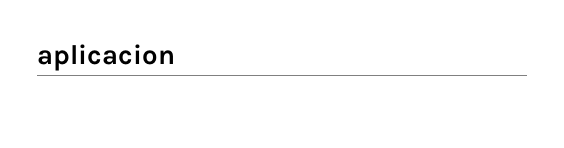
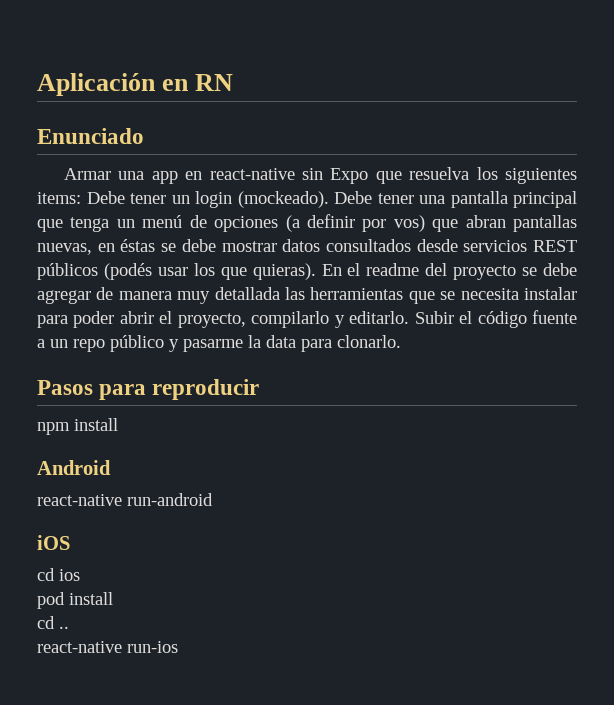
[37,44,175,71] aplicacion -> [37,73,234,96] [37,128,144,144] [64,167,578,184] [37,191,577,208] [37,214,578,232] [37,239,577,255] [37,263,578,280] [37,287,577,304] [37,310,577,328] [37,335,401,352] [37,379,260,400] [37,418,118,435] [37,460,111,475] [37,493,213,506] [37,535,70,550] [37,568,80,581] [37,592,113,609] [37,616,69,629] [37,641,178,653] Aplicación en RN // Enunciado // Armar una app en react-native sin Expo que resuelva los siguientes items: Debe tener un login (mockeado). Debe tener una pantalla principal que tenga un menú de opciones (a definir por vos) que abran pantallas nuevas, en éstas se debe mostrar datos consultados desde servicios REST públicos (podés usar los que quieras). En el readme del proyecto se debe agregar de manera muy detallada las herramientas que se necesita instalar para poder abrir el proyecto, compilarlo y editarlo. Subir el código fuente a un repo público y pasarme la data para clonarlo. // Pasos para reproducir // npm install // Android // react-native run-android // iOS // cd ios // pod install // cd .. // react-native run-ios

